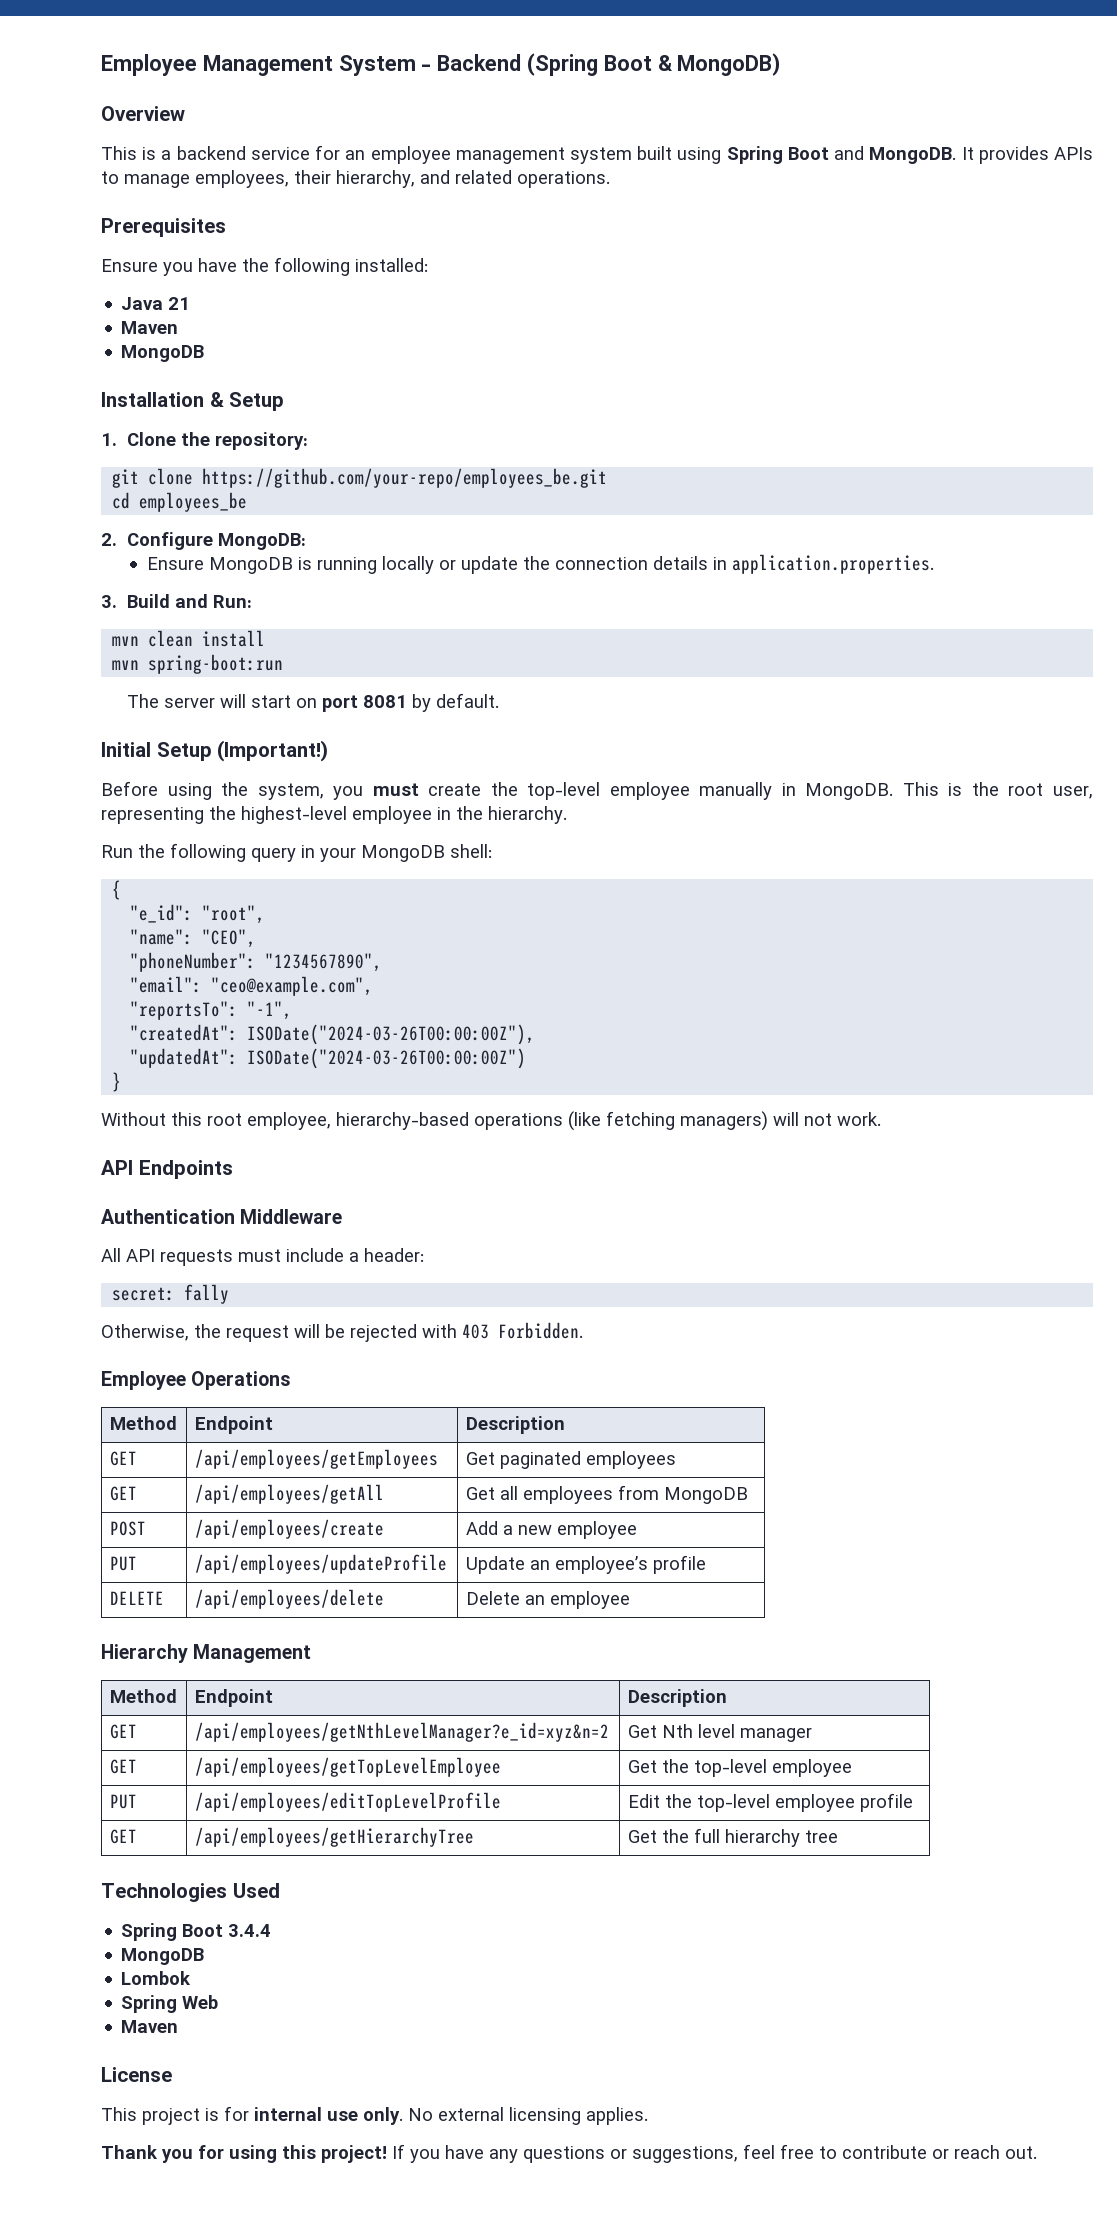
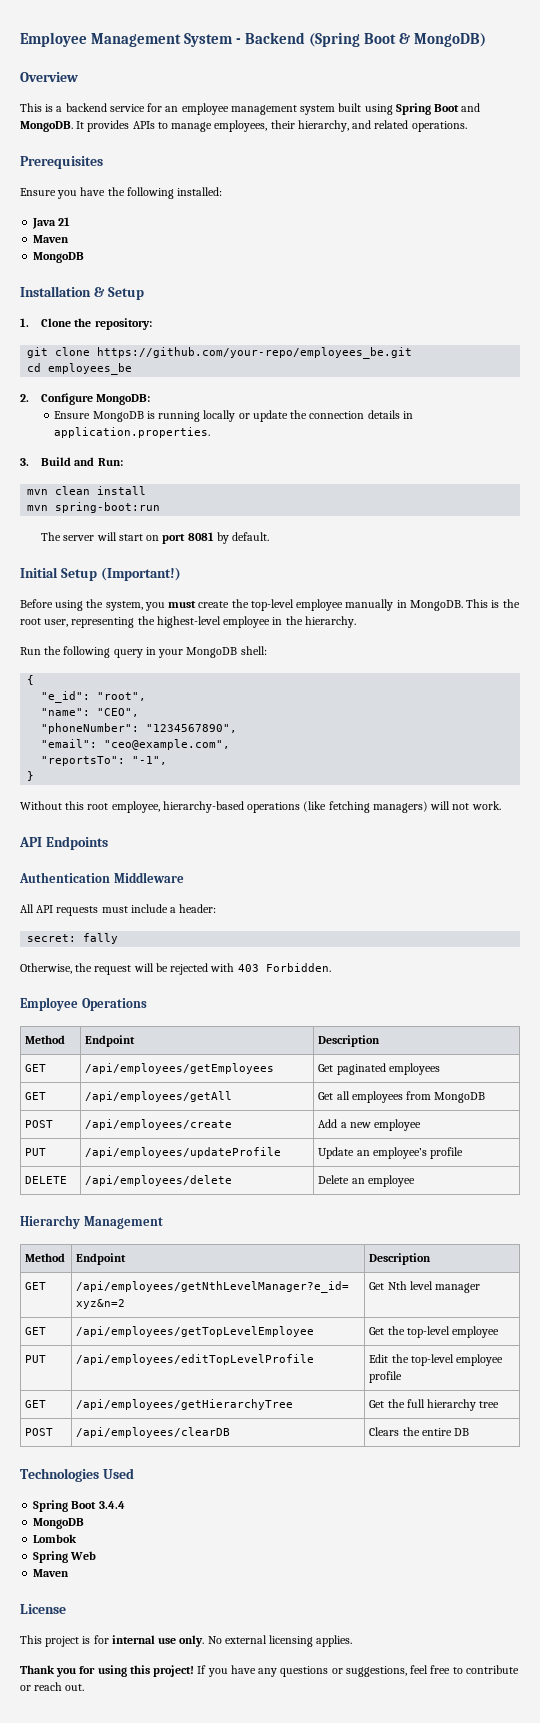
[130,1024,536,1045] [130,1048,527,1069] // "createdAt": ISODate("2024-03-26T00:00:00Z"), // "updatedAt": ISODate("2024-03-26T00:00:00Z") -> (168, 760) none
(838, 1836) none -> [25,1428,54,1436] [76,1427,231,1438] [369,1427,470,1436] // POST | /api/employees/clearDB | Clears the entire DB

